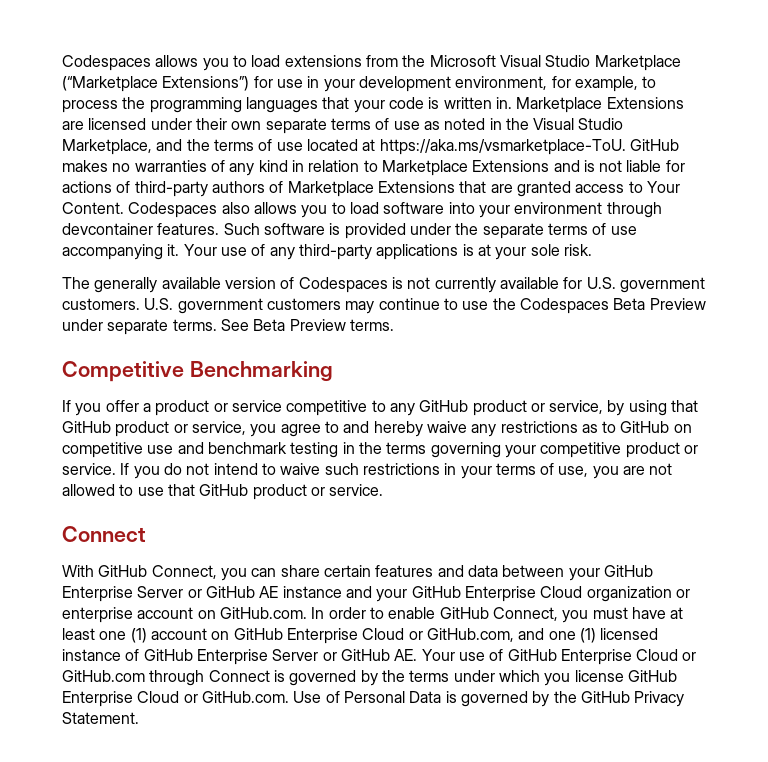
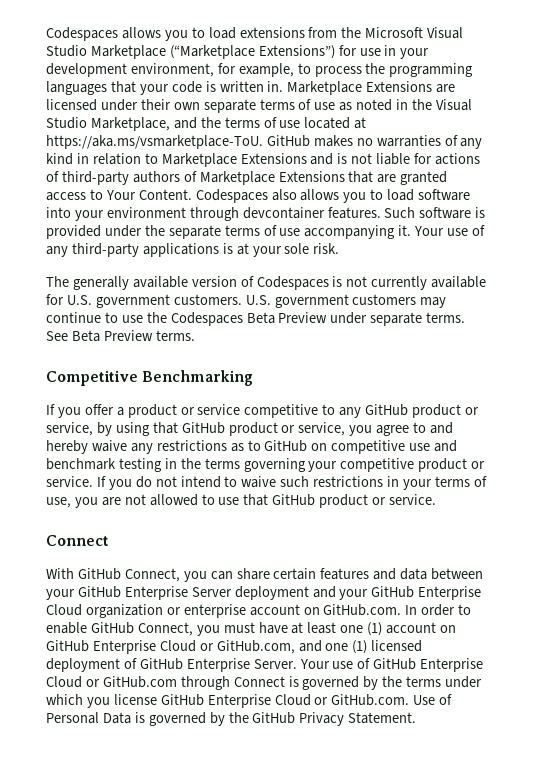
[187,586,342,598] or GitHub AE instance -> [234,586,309,600] deployment
[62,649,418,665] instance of GitHub Enterprise Server or GitHub AE. -> [46,658,297,672] deployment of GitHub Enterprise Server.

